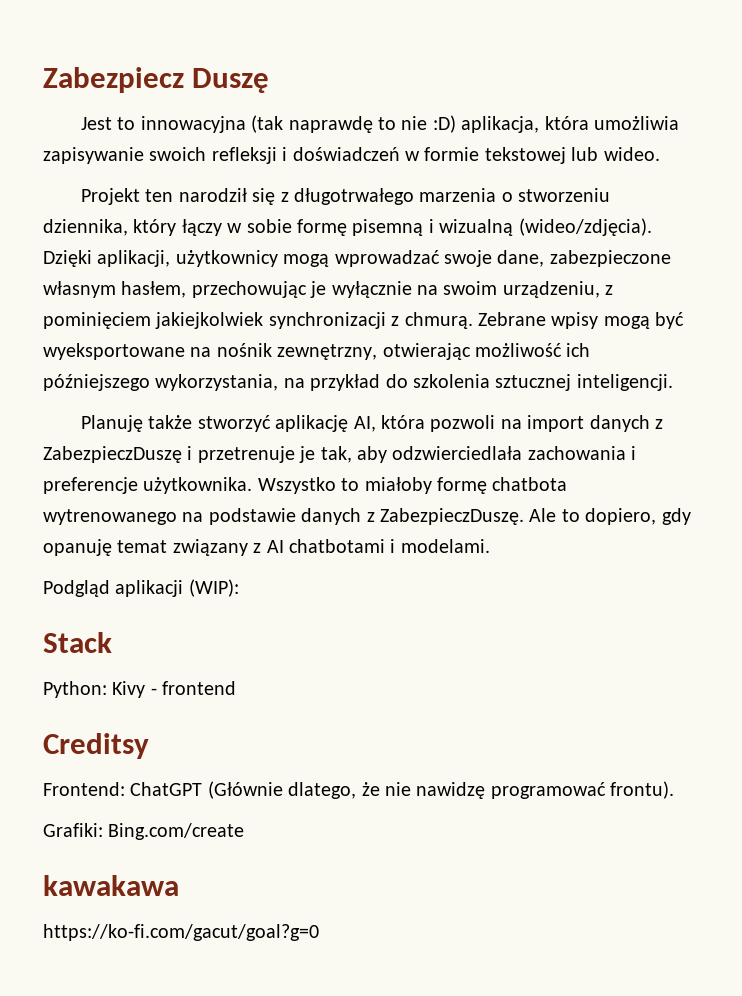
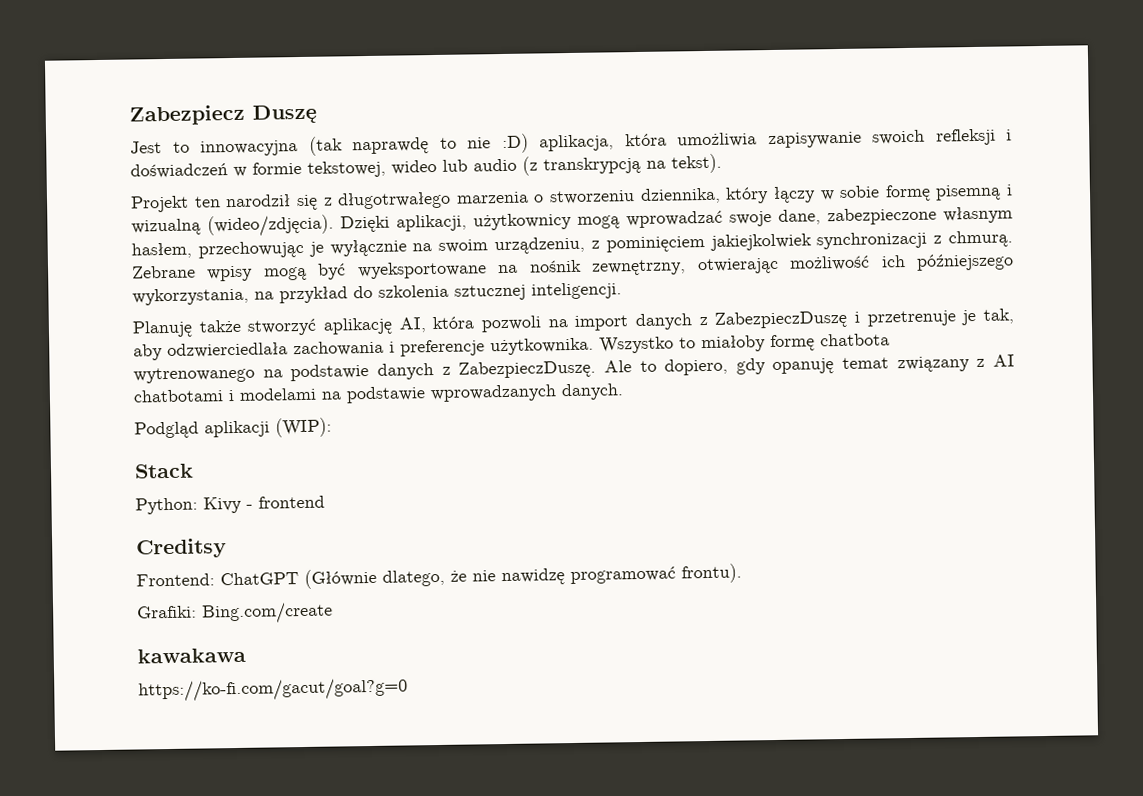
[484,147,660,164] tekstowej lub wideo. -> [307,153,722,178] tekstowej, wideo lub audio (z transkrypcją na tekst).
[400,539,490,553] modelami. -> [239,383,624,404] modelami na podstawie wprowadzanych danych.

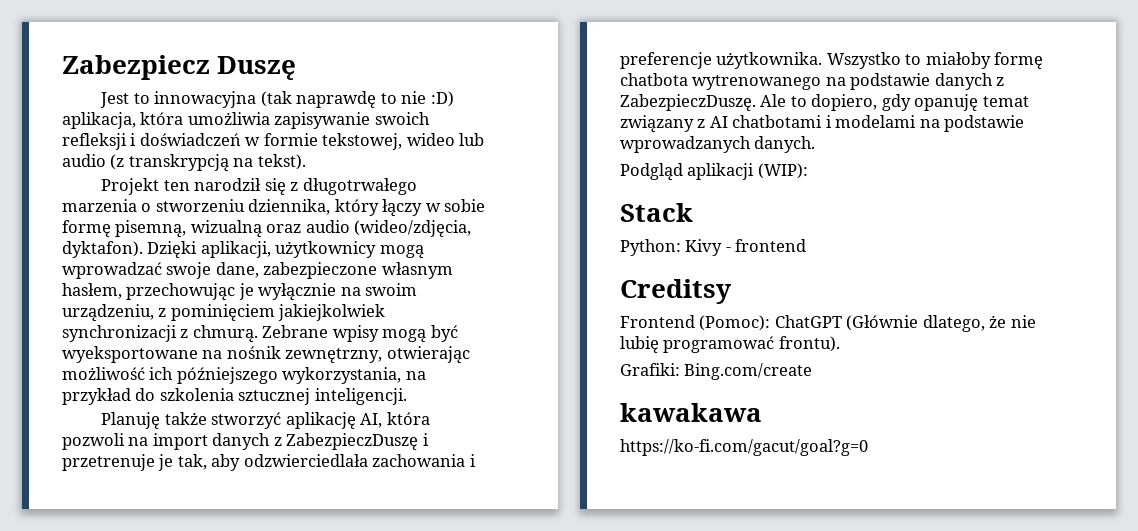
[935,184,1013,201] [131,214,334,238] pisemną i wizualną (wideo/zdjęcia). -> [115,220,472,238] [62,241,143,258] pisemną, wizualną oraz audio (wideo/zdjęcia, dyktafon).
[136,573,215,587] Frontend: -> [620,315,771,331] Frontend (Pomoc):
[501,568,565,586] nawidzę -> [620,336,659,353] lubię

